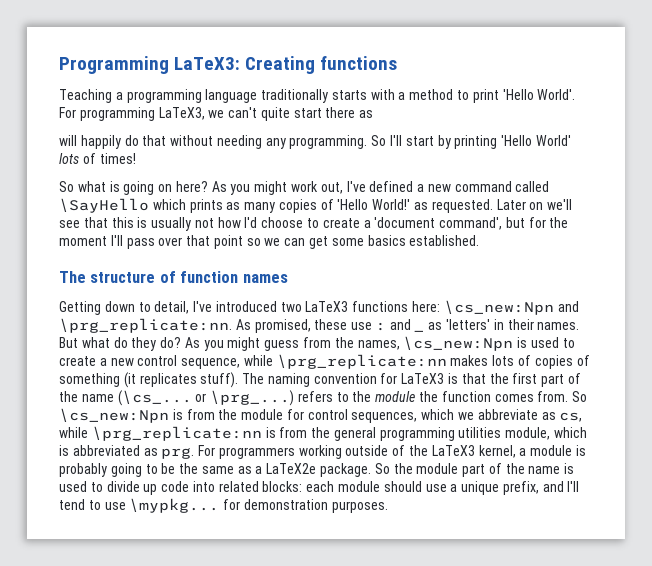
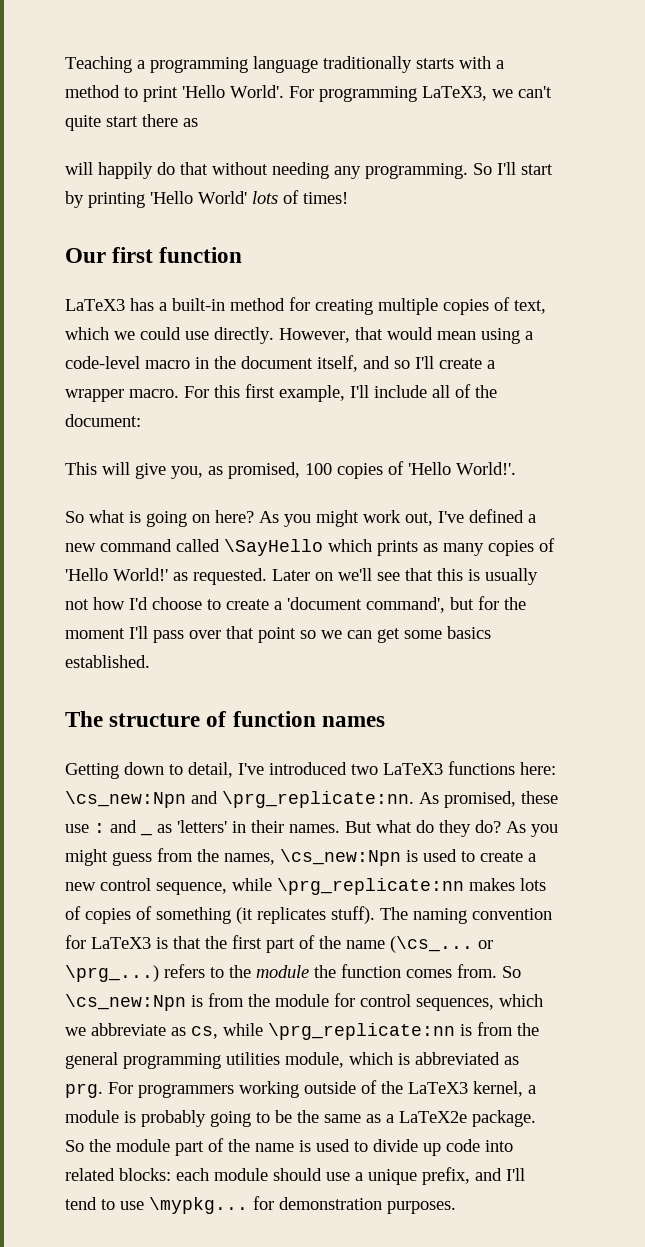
[59,56,398,74] Programming LaTeX3: Creating functions // -> (65, 64) none
(136, 158) none -> [65,247,243,263] [65,297,546,315] [65,327,533,344] [65,355,495,372] [65,384,497,402] [65,414,141,427] [65,461,516,479] // Our first function // LaTeX3 has a built-in method for creating multiple copies of text, which we could use directly. However, that would mean using a code-level macro in the document itself, and so I'll create a wrapper macro. For this first example, I'll include all of the document: // This will give you, as promised, 100 copies of 'Hello World!'.

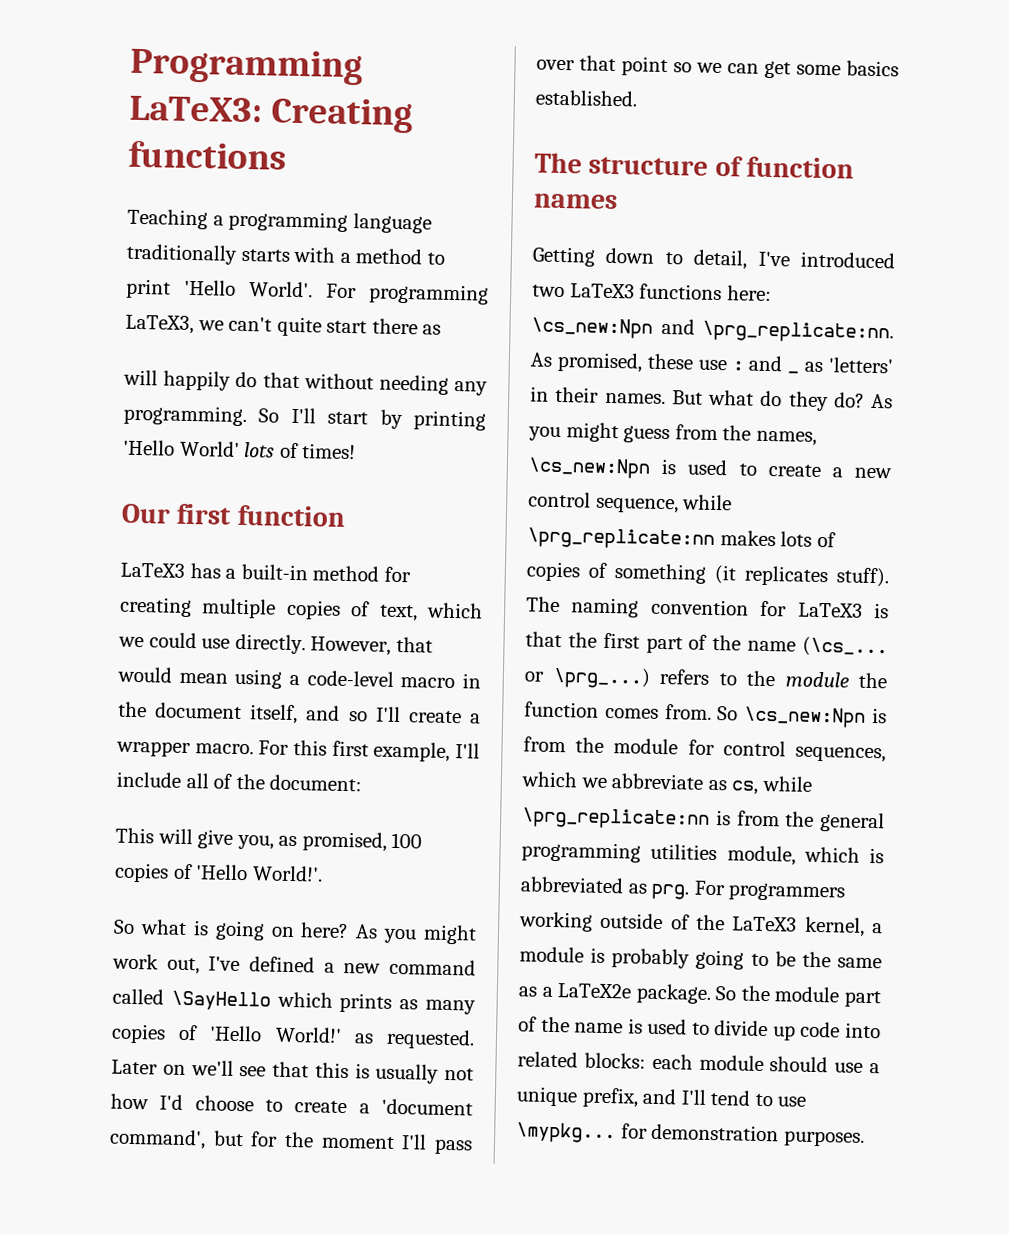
(65, 64) none -> [130,47,363,86] [129,95,413,134] [128,140,286,170] Programming LaTeX3: Creating functions //

